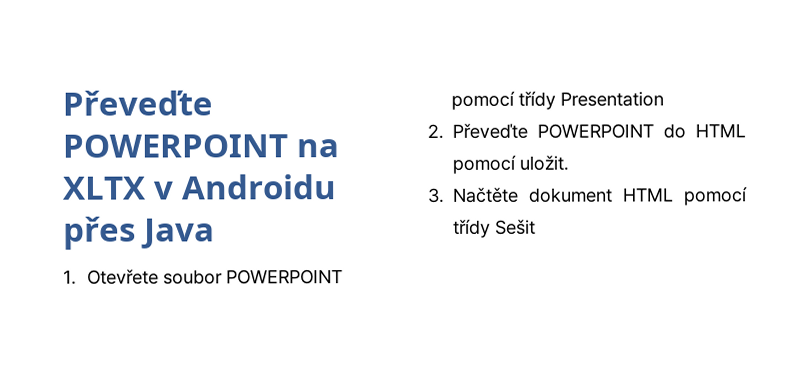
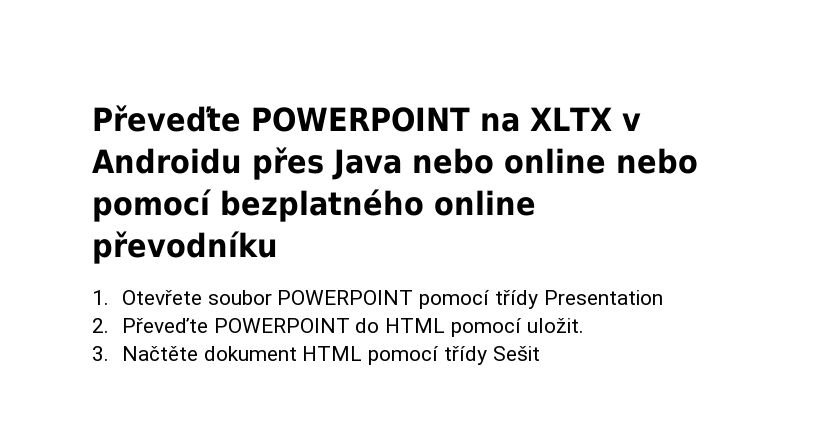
(215, 233) none -> [412,148,698,174] [92,189,536,222] [92,231,278,264] nebo online nebo pomocí bezplatného online převodníku

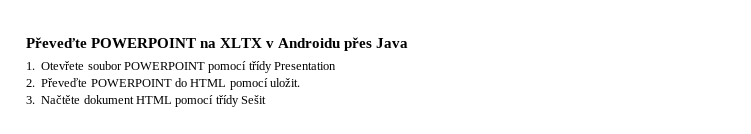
[412,148,698,174] [92,189,536,222] [92,231,278,264] nebo online nebo pomocí bezplatného online převodníku -> (409, 43) none

